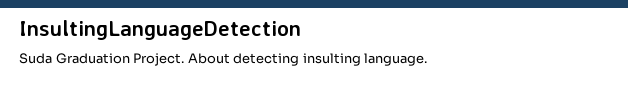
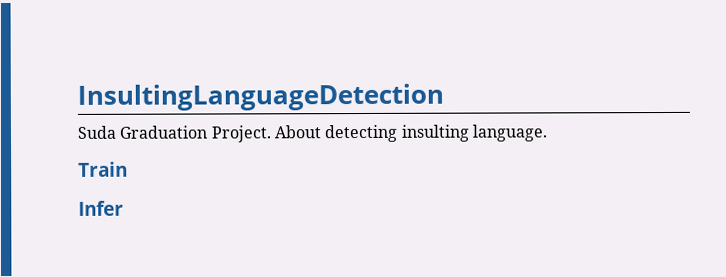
(428, 59) none -> [78,161,128,177] [78,200,124,216] // Train // Infer

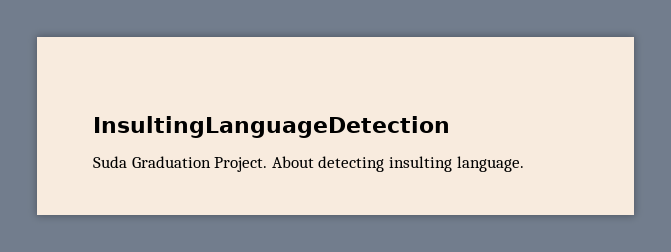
[78,161,128,177] [78,200,124,216] // Train // Infer -> (524, 164) none

